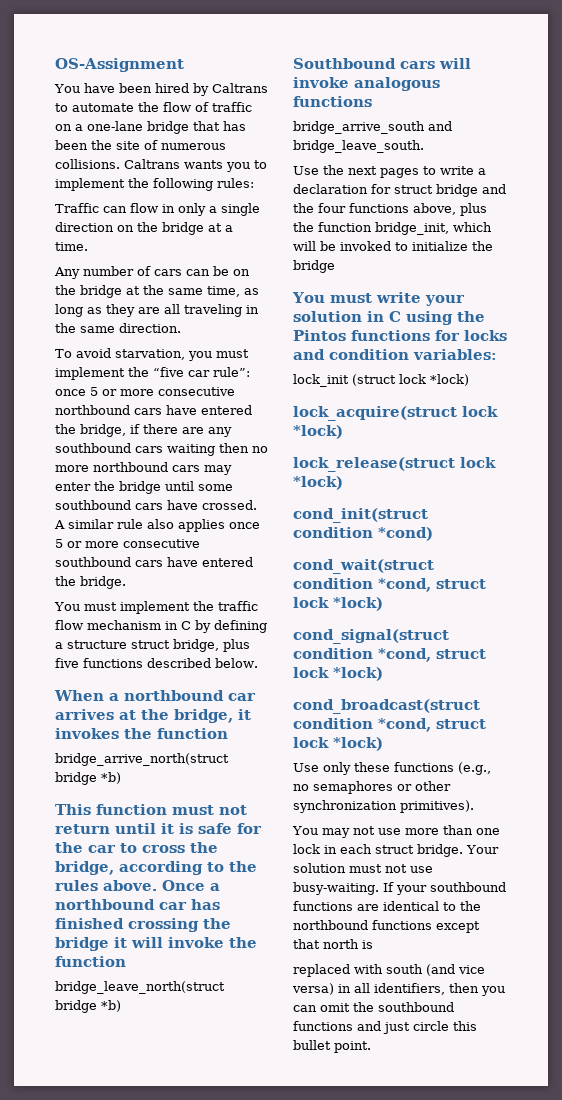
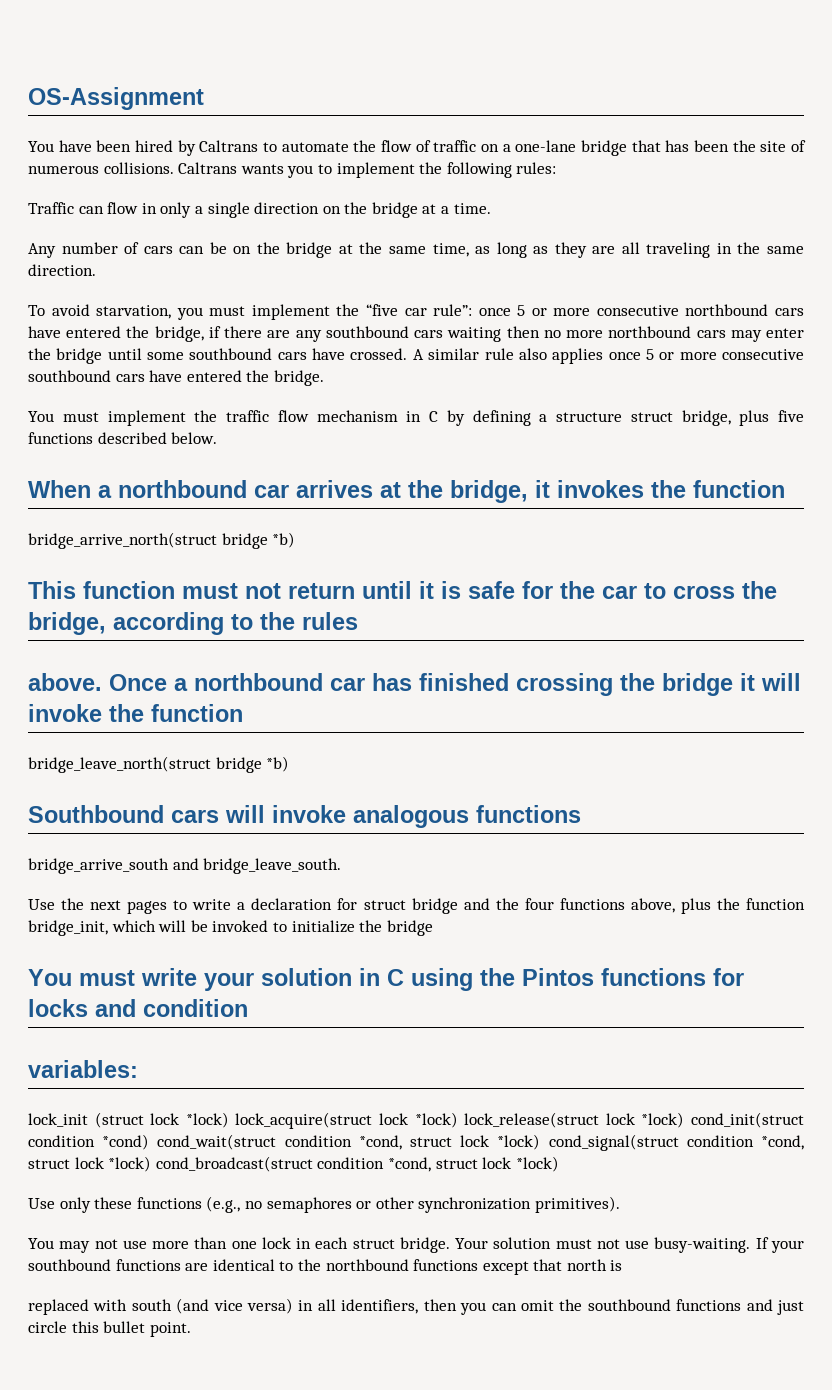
(98, 885) none -> (358, 621) //
(409, 354) none -> (248, 1008) //
(469, 380) // -> (229, 1120) none
(343, 432) // -> (458, 1120) none
(343, 483) // -> (685, 1120) none
(433, 534) // -> (150, 1142) none
(383, 604) // -> (541, 1142) none
(383, 674) // -> (152, 1164) none

